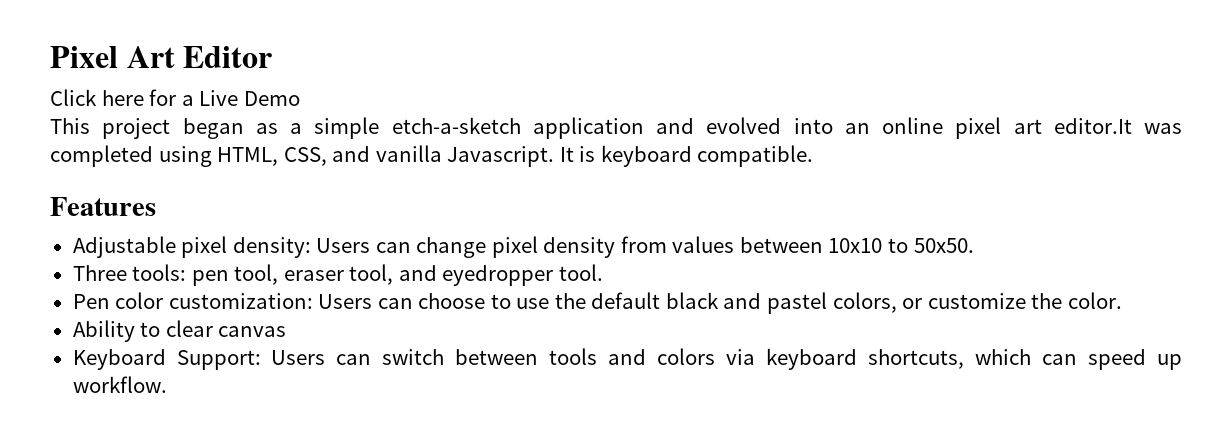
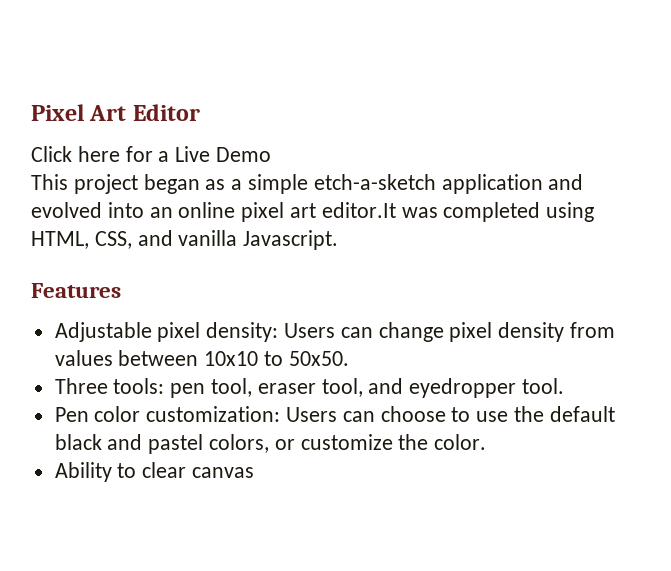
[559,145,814,167] It is keyboard compatible. -> (339, 240) none
[72,348,1183,370] [72,376,167,393] // Keyboard Support: Users can switch between tools and colors via keyboard shortcuts, which can speed up workflow. -> (255, 472) none

